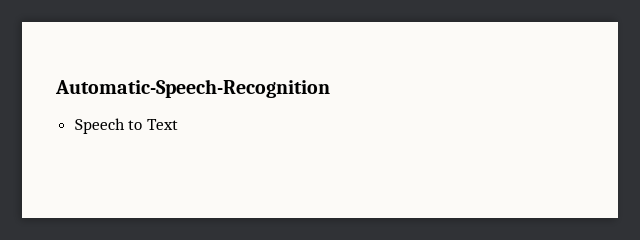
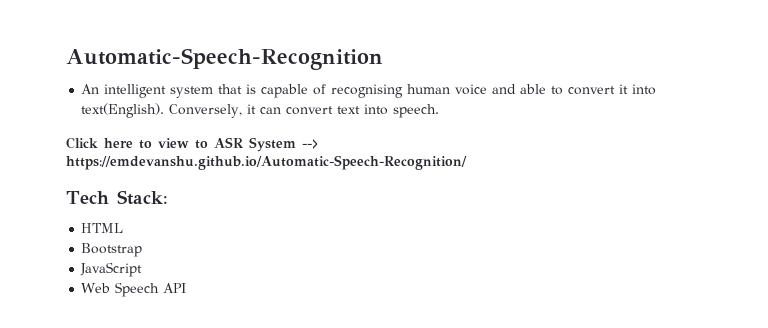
[74,118,178,134] Speech to Text -> [81,84,657,98] [81,103,440,118] [66,137,319,152] [66,155,467,170] [66,190,168,205] [81,223,124,233] [81,243,143,257] [80,262,143,277] [81,282,187,297] An intelligent system that is capable of recognising human voice and able to convert it into text(English). Conversely, it can convert text into speech. // Click here to view to ASR System --> https://emdevanshu.github.io/Automatic-Speech-Recognition/ // Tech Stack: // HTML // Bootstrap // JavaScript // Web Speech API

